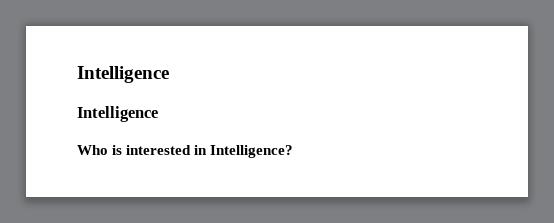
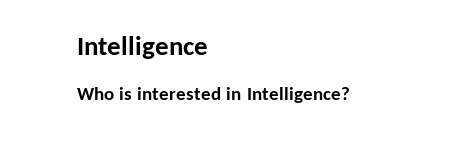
[77,66,169,83] [77,106,158,122] Intelligence // Intelligence -> [77,36,208,59] Intelligence

